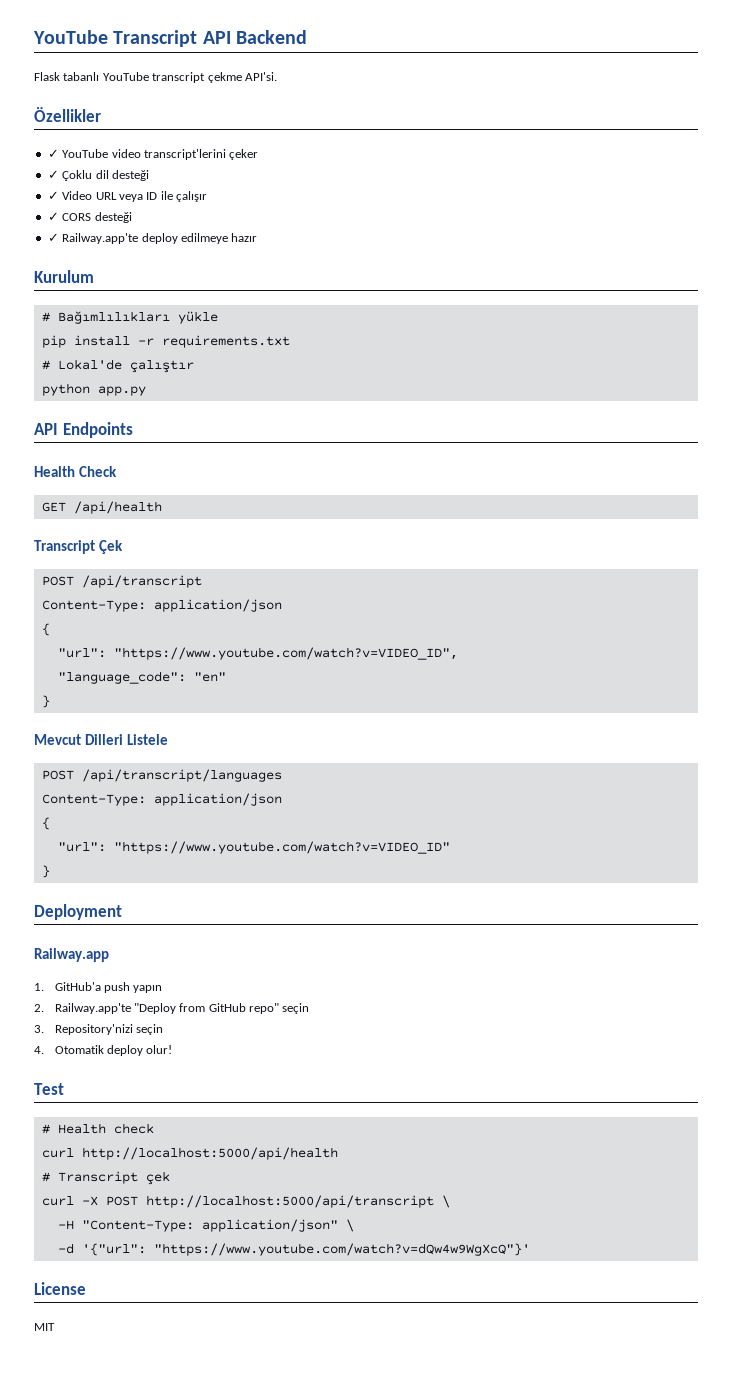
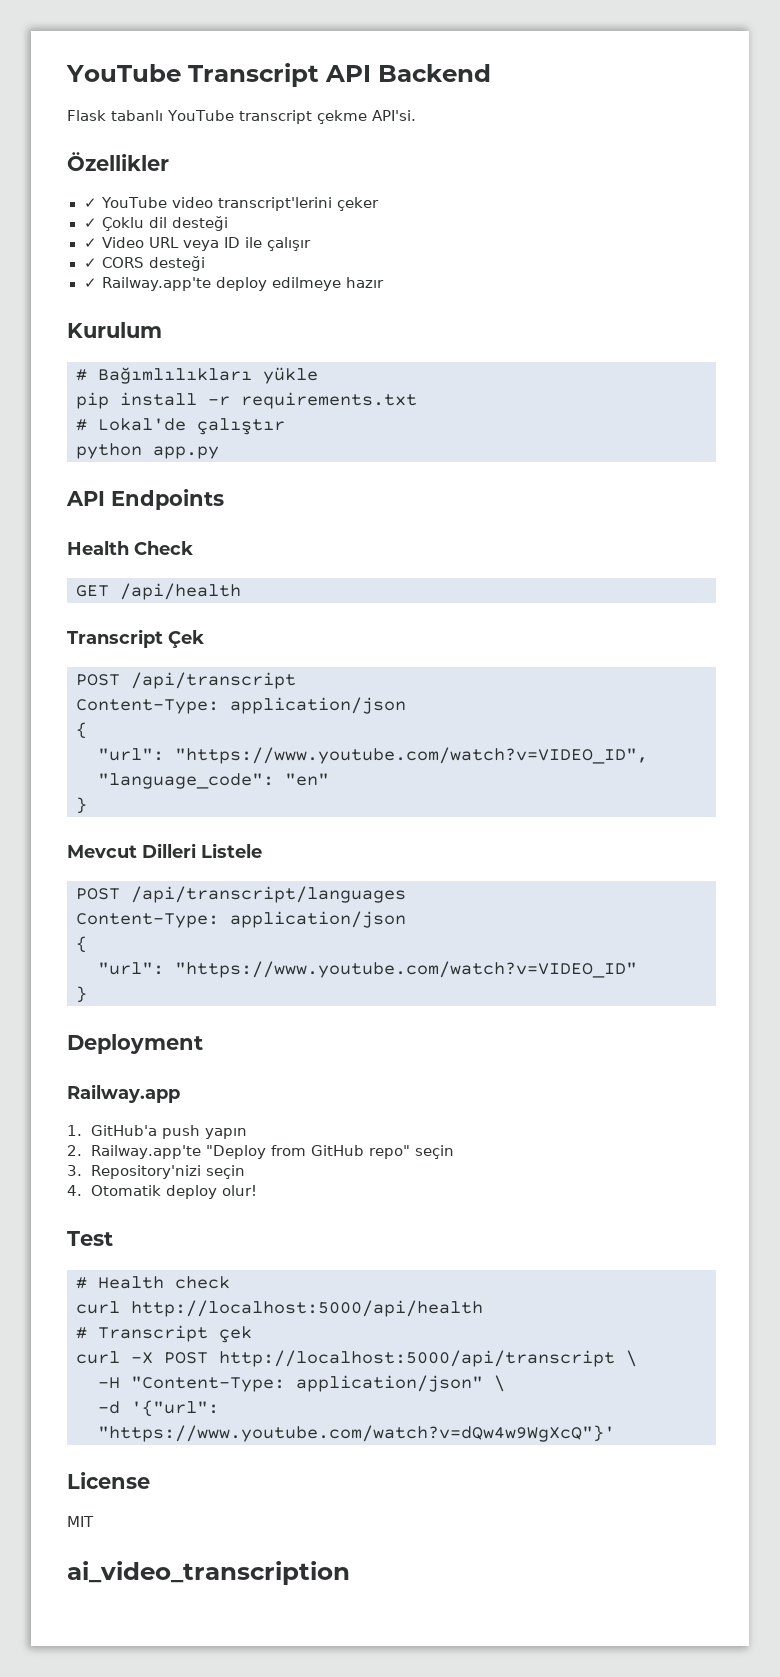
(55, 1327) none -> [67,1561,350,1585] // ai_video_transcription

